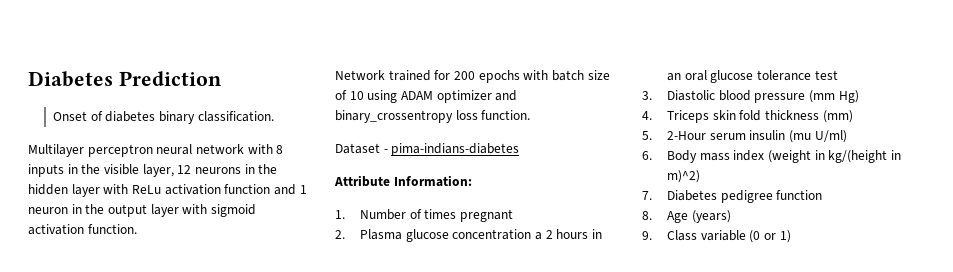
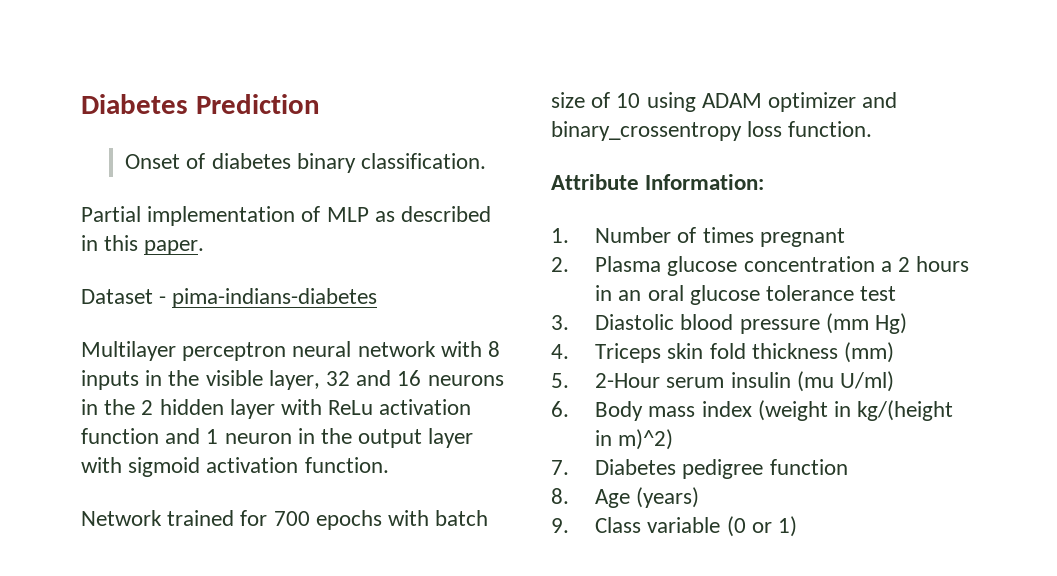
(274, 116) none -> [81,206,492,226] [81,235,205,255] [81,288,378,308] // Partial implementation of MLP as described in this paper. // Dataset - pima-indians-diabetes
[177,165,192,174] 12 -> [326,370,422,386] 32 and 16
(278, 169) none -> [141,400,154,415] 2
[453,71,475,80] 200 -> [273,511,310,526] 700
[335,143,520,156] // Dataset - pima-indians-diabetes -> (873, 129) none

